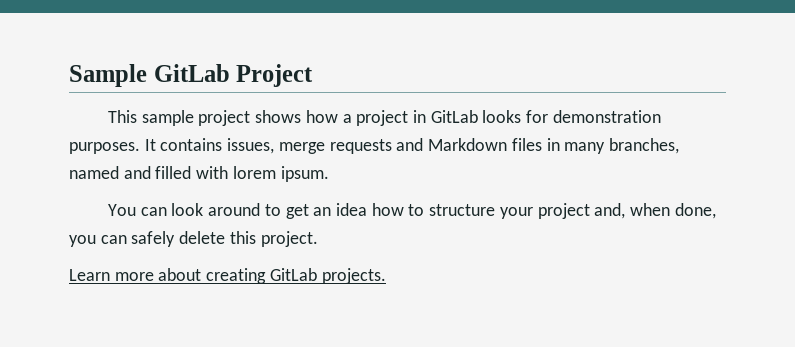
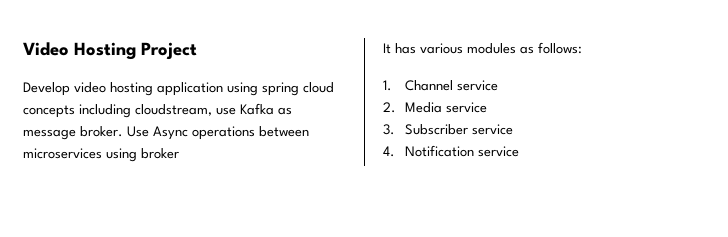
[69,64,230,87] Sample GitLab -> [23,42,136,60] Video Hosting
[107,110,661,126] [69,138,679,154] [69,166,329,182] [107,203,716,219] [69,231,318,247] [69,268,386,284] This sample project shows how a project in GitLab looks for demonstration purposes. It contains issues, merge requests and Markdown files in many branches, named and filled with lorem ipsum. // You can look around to get an idea how to structure your project and, when done, you can safely delete this project. // Learn more about creating GitLab projects. -> [23,82,334,96] [23,103,292,118] [23,126,309,140] [23,148,179,162] [383,42,582,54] [383,80,498,91] [383,102,487,113] [383,124,513,135] [383,145,519,157] Develop video hosting application using spring cloud concepts including cloudstream, use Kafka as message broker. Use Async operations between microservices using broker // It has various modules as follows: // 1. Channel service // 2. Media service // 3. Subscriber service // 4. Notification service

